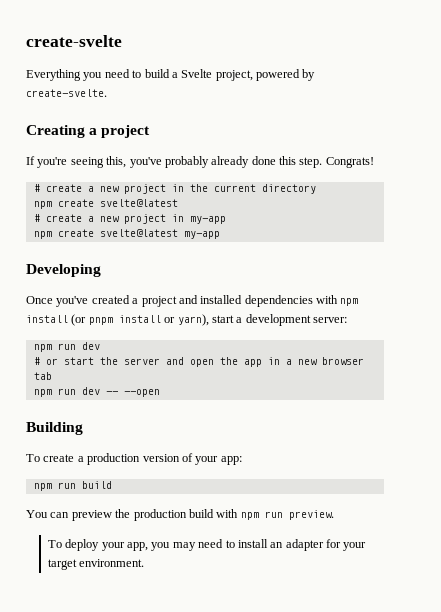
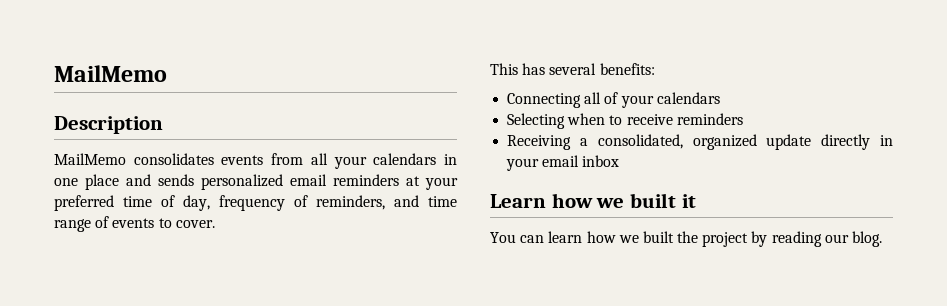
[26,35,122,47] [26,69,316,81] [26,89,107,97] [26,125,151,138] [26,156,374,168] [33,184,316,194] [33,199,178,209] [33,214,226,224] [33,229,220,239] [26,264,101,277] [26,295,359,307] [26,314,347,326] [33,342,100,352] [33,357,364,367] [33,372,52,380] [33,387,160,397] [26,422,83,435] [26,453,242,465] [33,481,112,491] [26,509,334,521] [47,539,367,551] [47,559,145,570] create-svelte // Everything you need to build a Svelte project, powered by create-svelte. // Creating a project // If you're seeing this, you've probably already done this step. Congrats! // # create a new project in the current directory // npm create svelte@latest // # create a new project in my-app // npm create svelte@latest my-app // Developing // Once you've created a project and installed dependencies with npm install (or pnpm install or yarn), start a development server: // npm run dev // # or start the server and open the app in a new browser tab // npm run dev -- --open // Building // To create a production version of your app: // npm run build // You can preview the production build with npm run preview. // To deploy your app, you may need to install an adapter for your target environment. -> [54,65,167,82] [54,116,163,134] [54,153,458,169] [54,174,458,190] [54,195,457,211] [54,216,215,232] [490,63,655,75] [507,92,720,108] [507,113,743,129] [507,134,893,150] [506,155,620,171] [490,193,696,208] [490,231,883,247] MailMemo // Description // MailMemo consolidates events from all your calendars in one place and sends personalized email reminders at your preferred time of day, frequency of reminders, and time range of events to cover. // This has several benefits: // Connecting all of your calendars // Selecting when to receive reminders // Receiving a consolidated, organized update directly in your email inbox // Learn how we built it // You can learn how we built the project by reading our blog.

